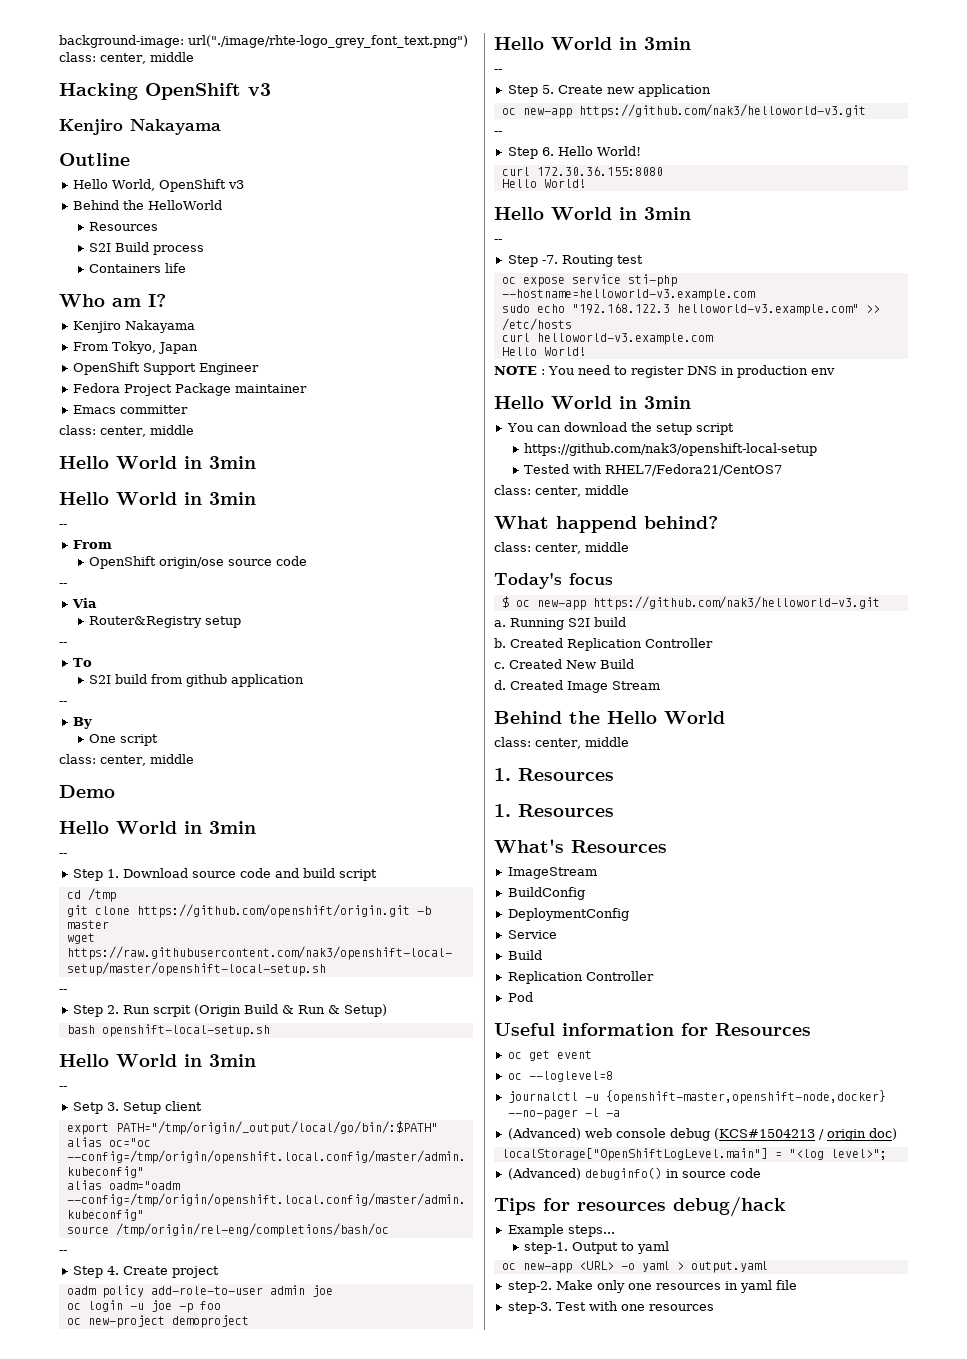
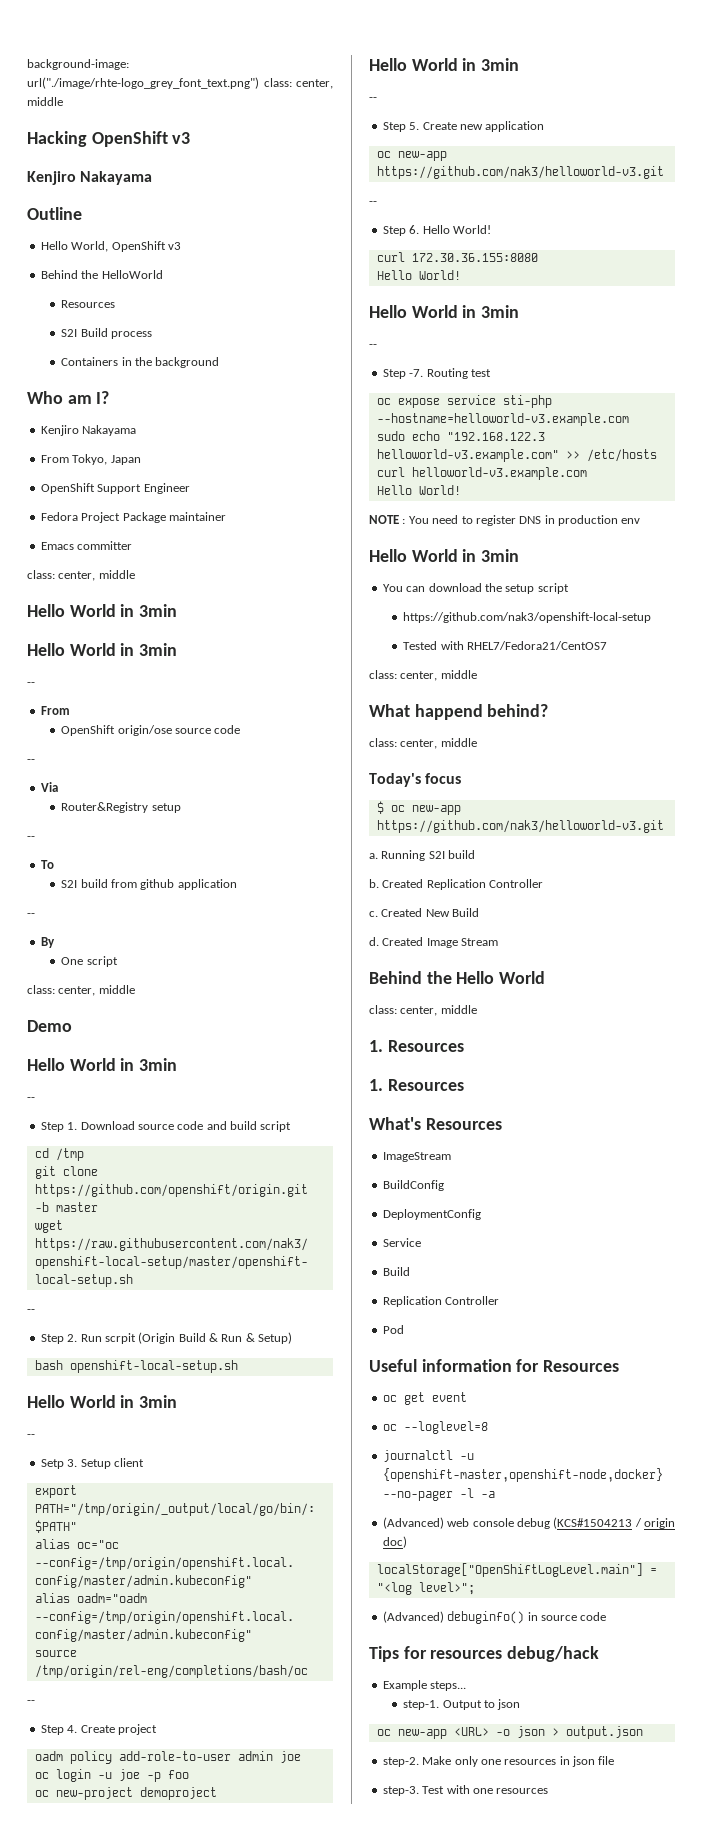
[164,263,186,273] life -> [121,357,220,368] in the background
[636,1241,669,1254] yaml -> [497,1699,521,1710] json
[641,1261,768,1273] yaml > output.yaml -> [516,1726,643,1739] json > output.json
[739,1280,772,1293] yaml -> [572,1756,595,1767] json

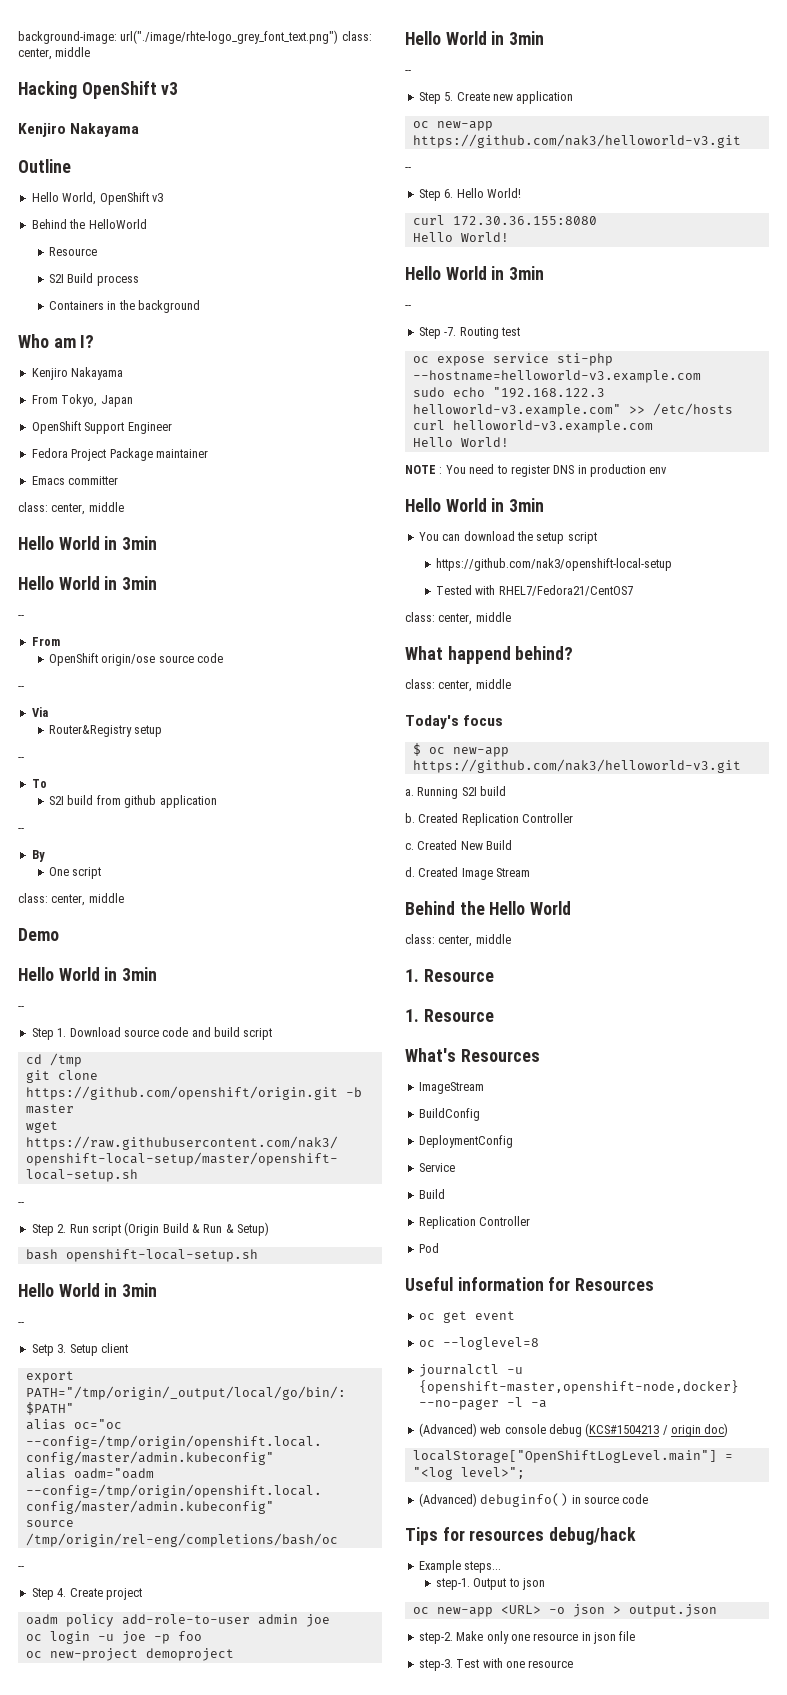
[61,300,116,308] Resources -> [49,247,98,256] Resource
[104,1333,136,1344] scrpit -> [91,1224,121,1236] script
[387,1040,464,1052] [369,1079,464,1091] Resources // 1. Resources -> [423,969,494,982] [405,1009,494,1022] Resource // 1. Resource
[504,1759,557,1765] resources -> [533,1633,579,1641] resource
[496,1788,549,1794] resources -> [528,1660,574,1668] resource

